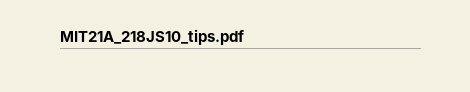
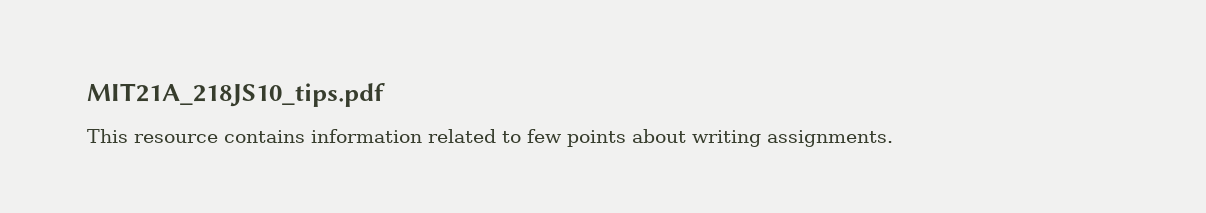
(244, 37) none -> [87,129,893,147] // This resource contains information related to few points about writing assignments.

